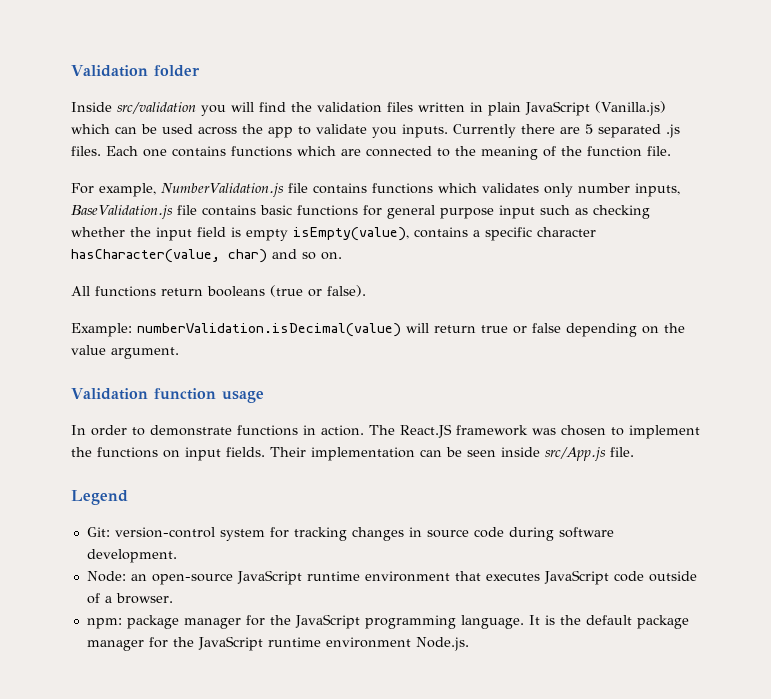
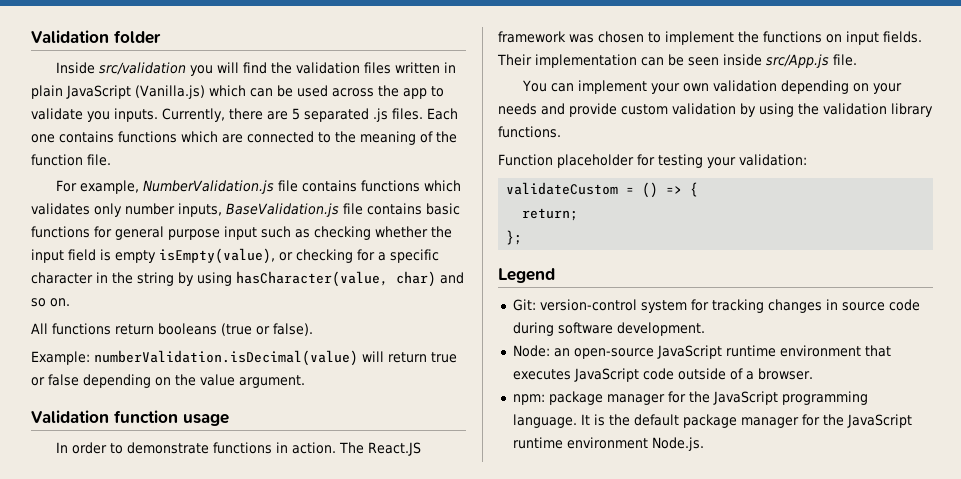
[453,124,516,138] Currently -> [162,108,225,122] Currently,
[414,227,596,241] contains a specific character -> [279,249,439,263] [31,272,232,286] or checking for a specific character in the string by using
(634, 452) none -> [521,80,902,94] [498,103,933,117] [498,126,561,138] [498,154,807,168] [506,182,699,198] [522,208,579,221] [506,230,523,245] // You can implement your own validation depending on your needs and provide custom validation by using the validation library functions. // Function placeholder for testing your validation: // validateCustom = () => { // return; // };

